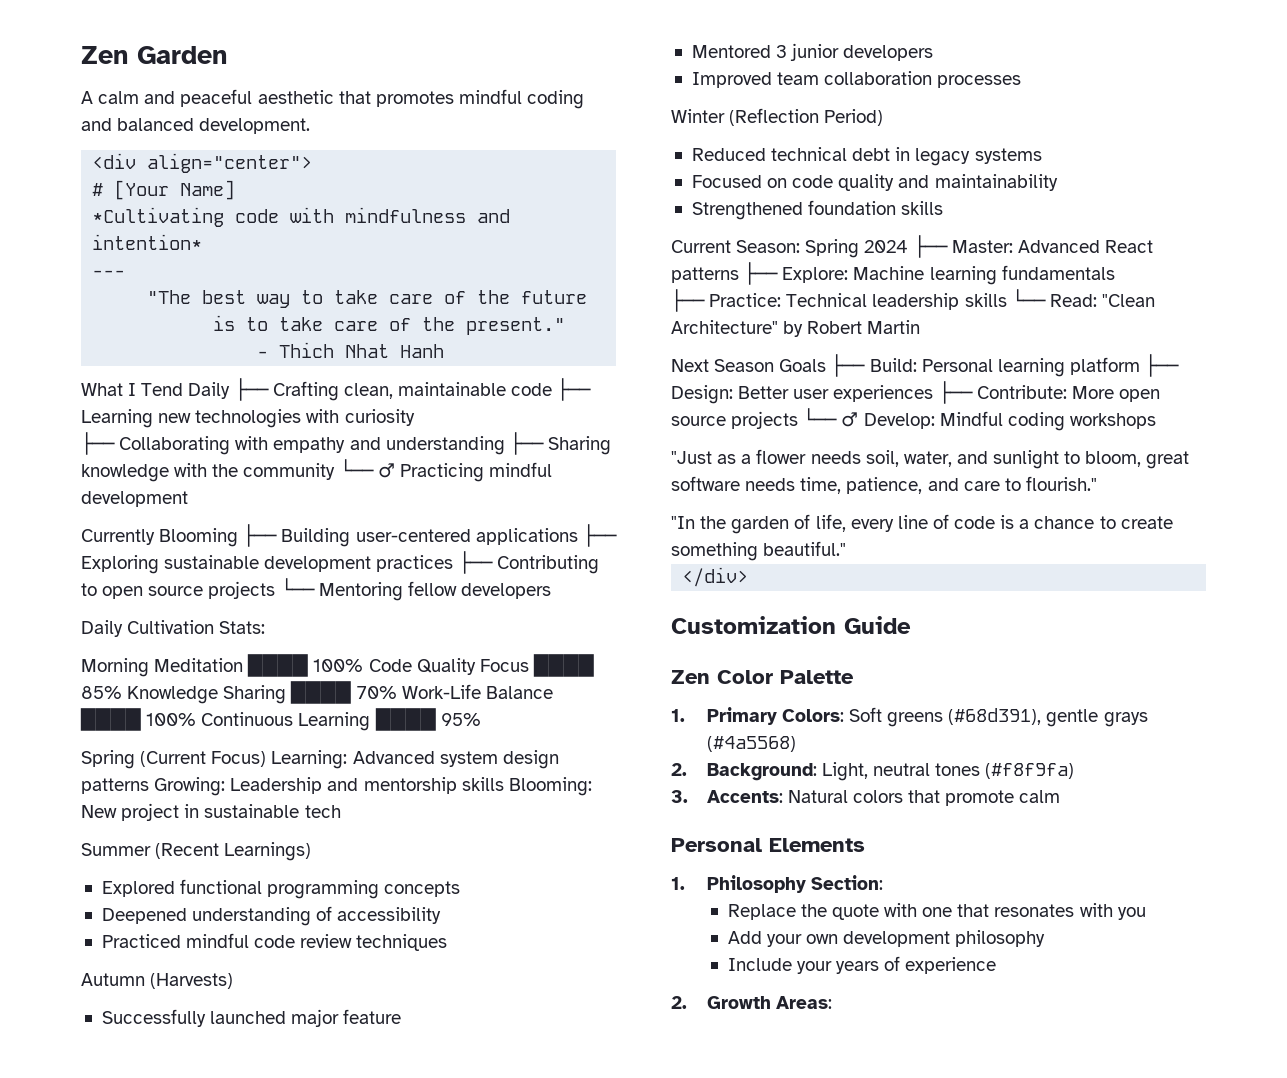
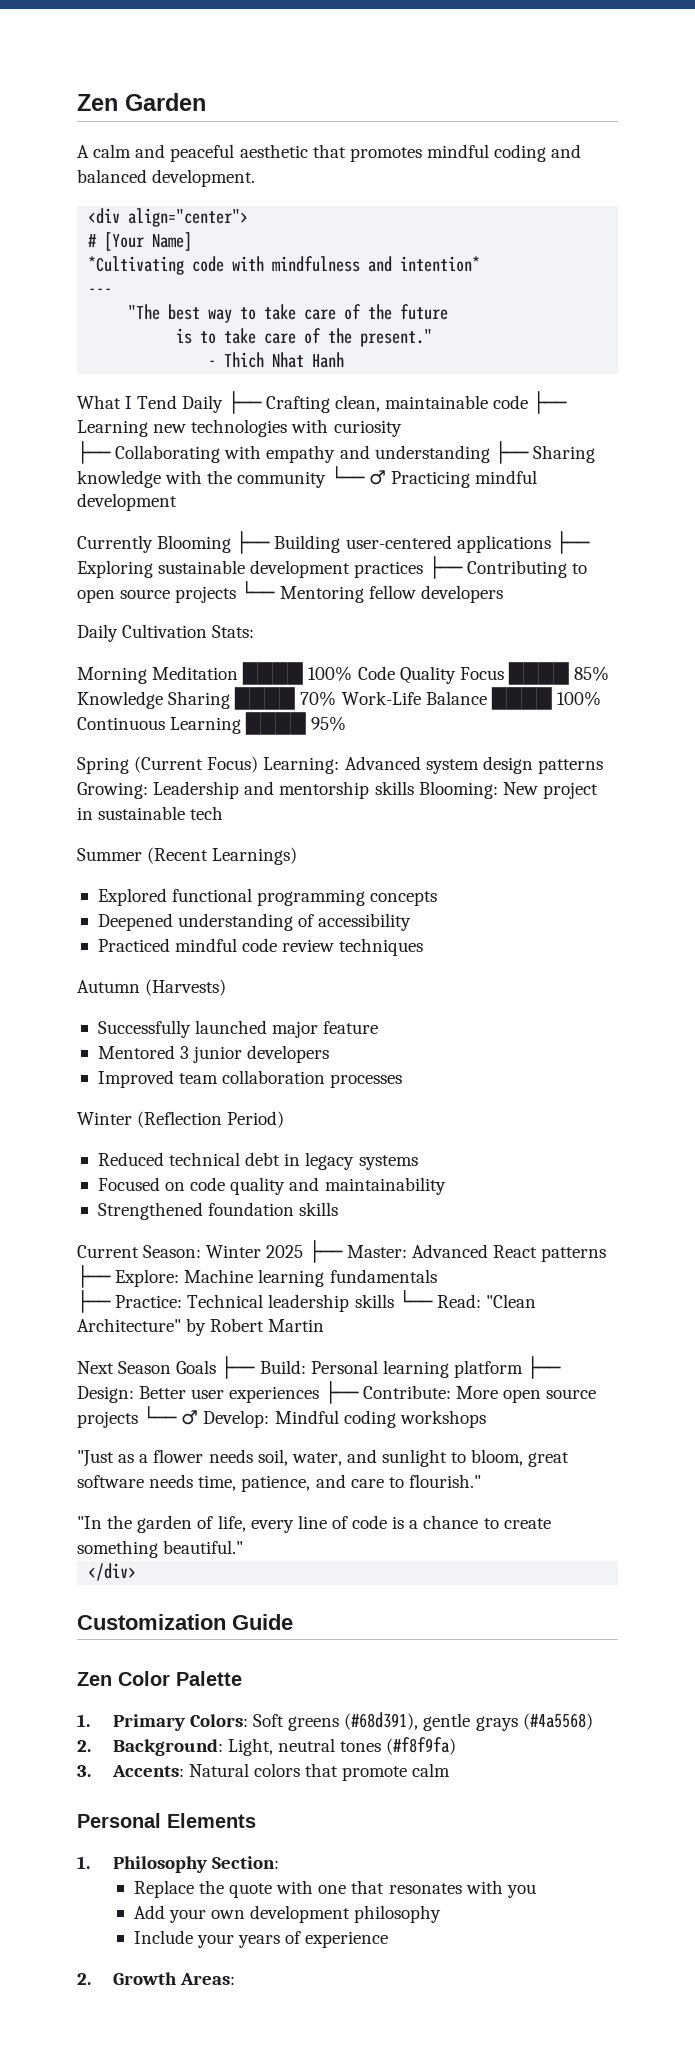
[805,239,909,258] Spring 2024 -> [206,1245,304,1258] Winter 2025

